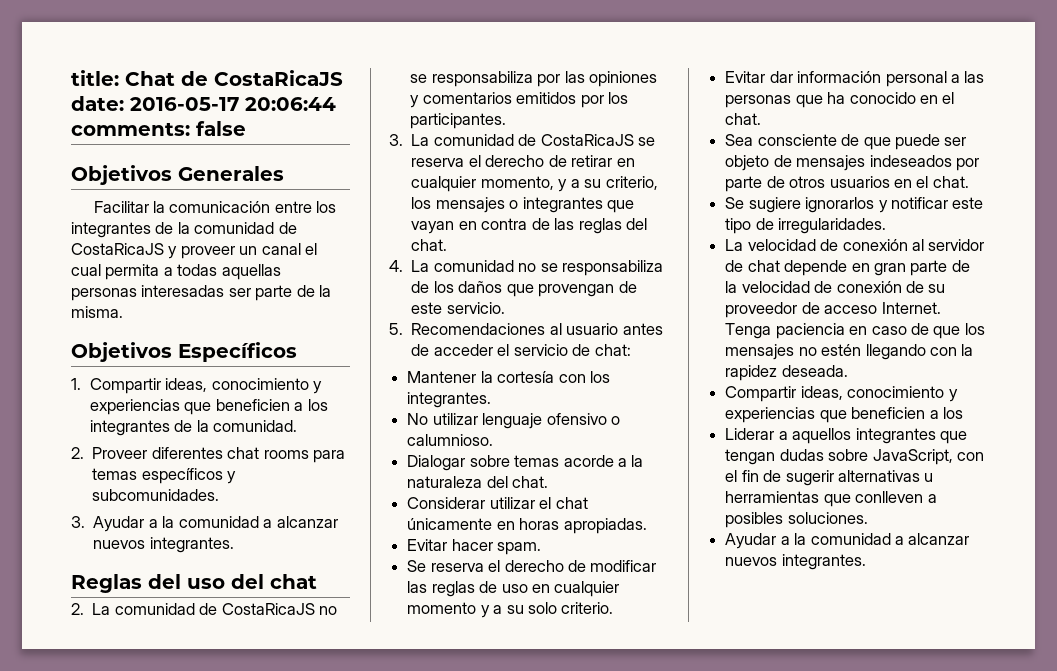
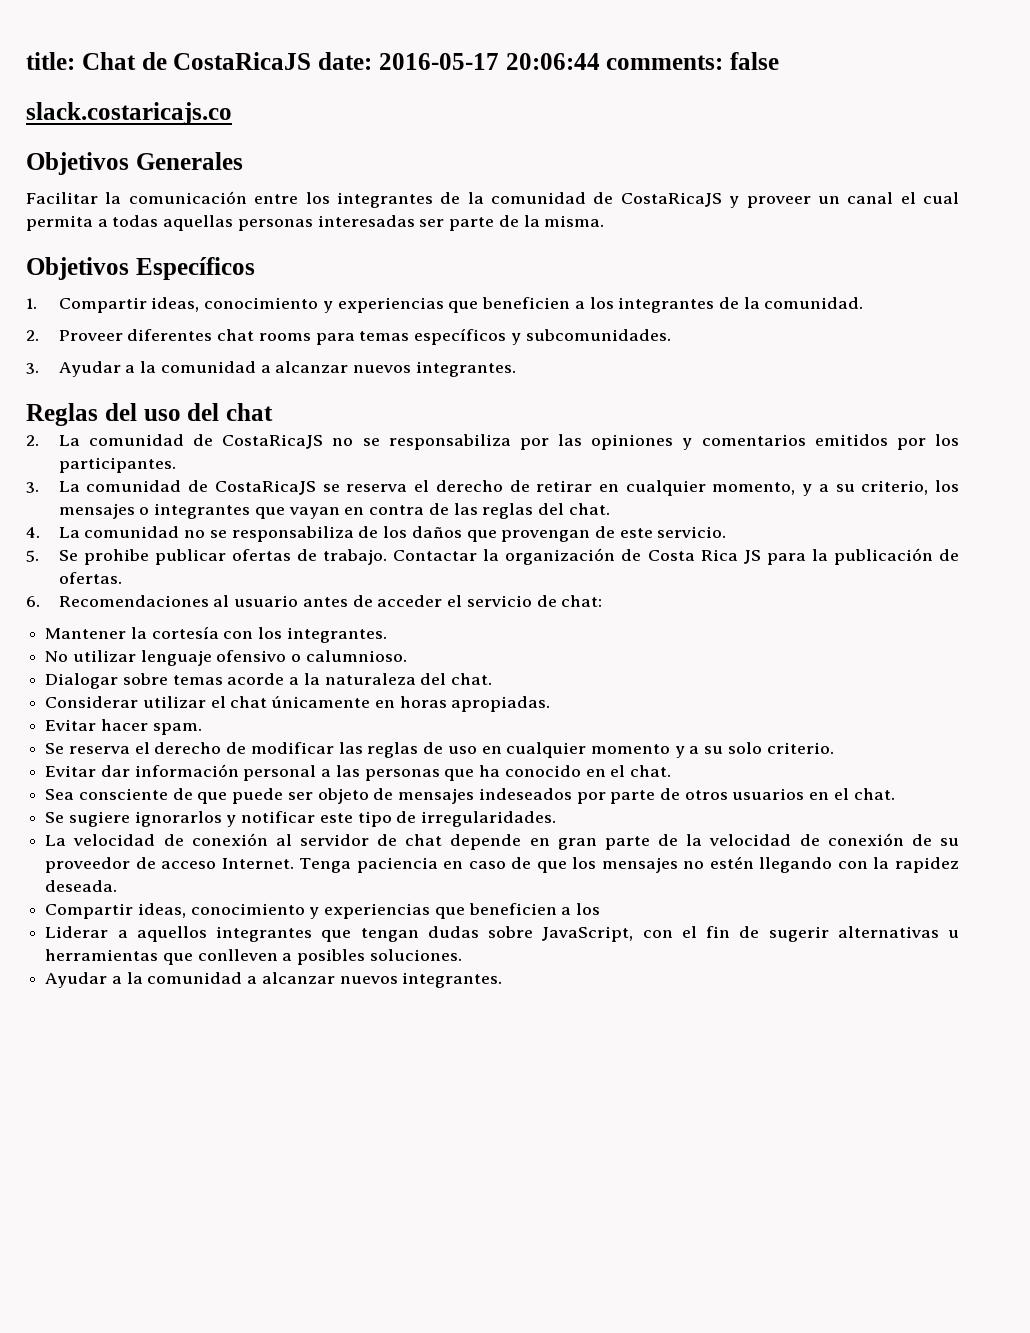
(246, 128) none -> [26,102,232,125] // slack.costaricajs.co
(403, 329) none -> [58,548,960,565] [58,572,122,584] [26,596,40,607] Se prohibe publicar ofertas de trabajo. Contactar la organización de Costa Rica JS para la publicación de ofertas. // 6.

